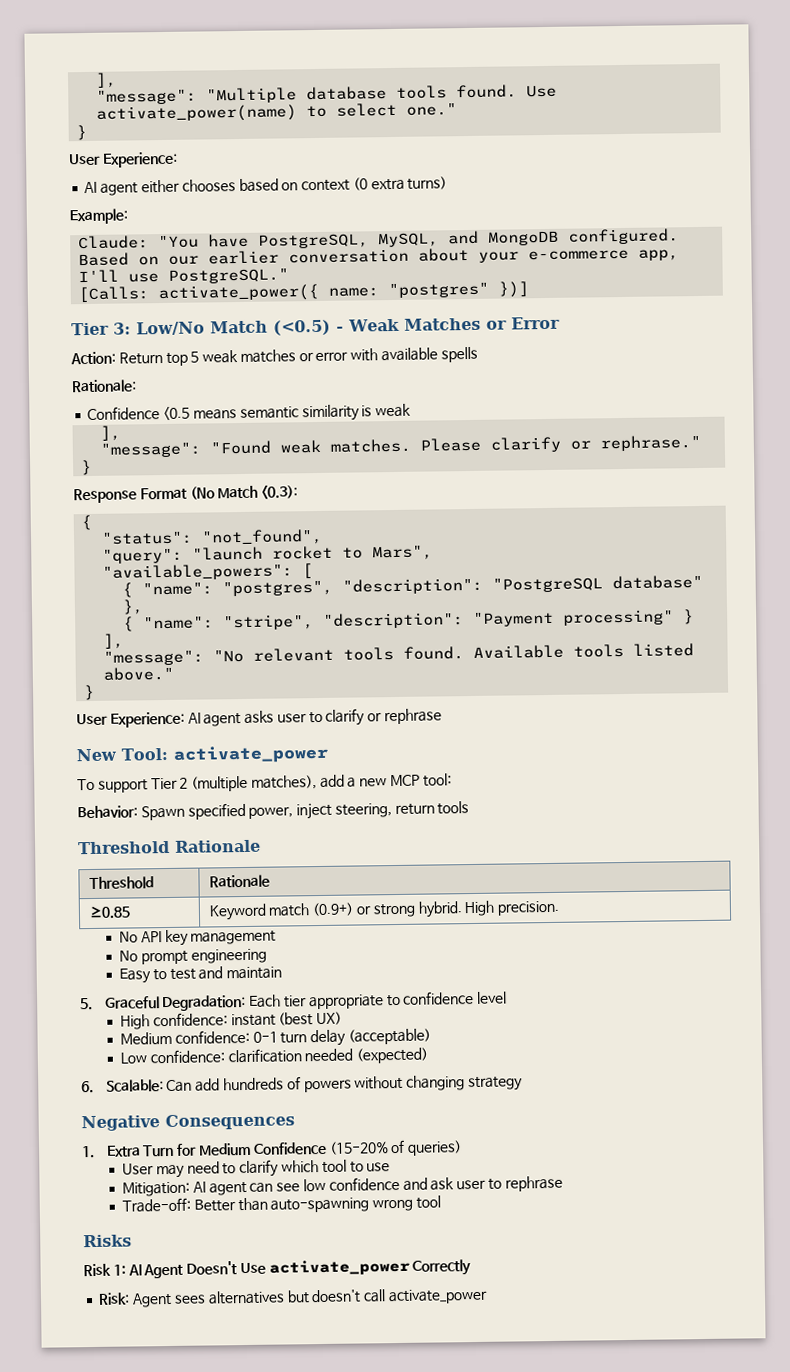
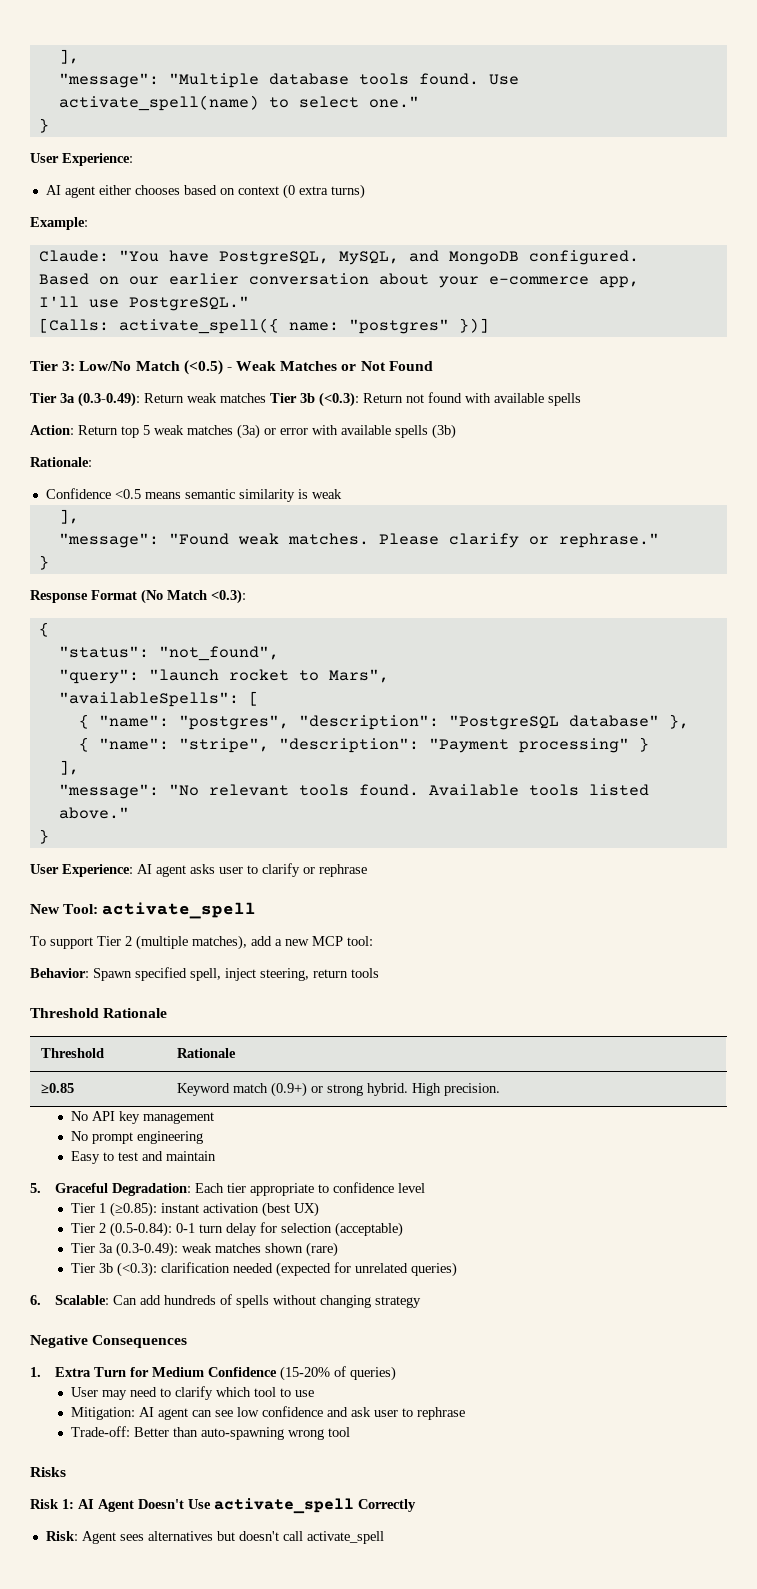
[96,104,298,123] activate_power(name) -> [58,95,259,111] activate_spell(name)
[158,283,320,303] activate_power({ -> [118,318,279,334] activate_spell({
[510,316,560,330] Error -> [360,361,433,371] [30,392,581,407] Not Found // Tier 3a (0.3-0.49): Return weak matches Tier 3b (<0.3): Return not found with available spells
(296, 356) none -> [237,424,260,439] (3a)
(478, 354) none -> [432,424,456,439] (3b)
[102,563,294,581] "available_powers": -> [58,692,239,707] "availableSpells":
[172,744,328,764] activate_power -> [102,902,257,919] activate_spell
[248,806,294,819] power, -> [190,968,221,981] spell,
[120,1012,276,1030] High confidence: instant -> [70,1202,259,1217] Tier 1 (≥0.85): instant activation
[120,1029,250,1045] Medium confidence: -> [70,1222,172,1237] Tier 2 (0.5-0.84):
(347, 1038) none -> [259,1222,332,1233] for selection
[120,1047,429,1064] Low confidence: clarification needed (expected) -> [70,1242,338,1257] [70,1262,457,1277] Tier 3a (0.3-0.49): weak matches shown (rare) // Tier 3b (<0.3): clarification needed (expected for unrelated queries)
[303,1079,352,1093] powers -> [235,1295,269,1308] spells
[268,1258,410,1276] activate_power -> [214,1498,354,1514] activate_spell
[387,1288,488,1305] activate_power -> [306,1531,384,1544] activate_spell

